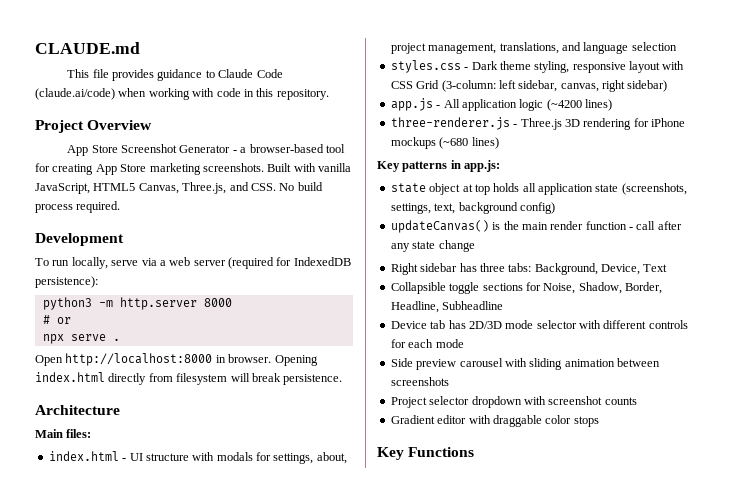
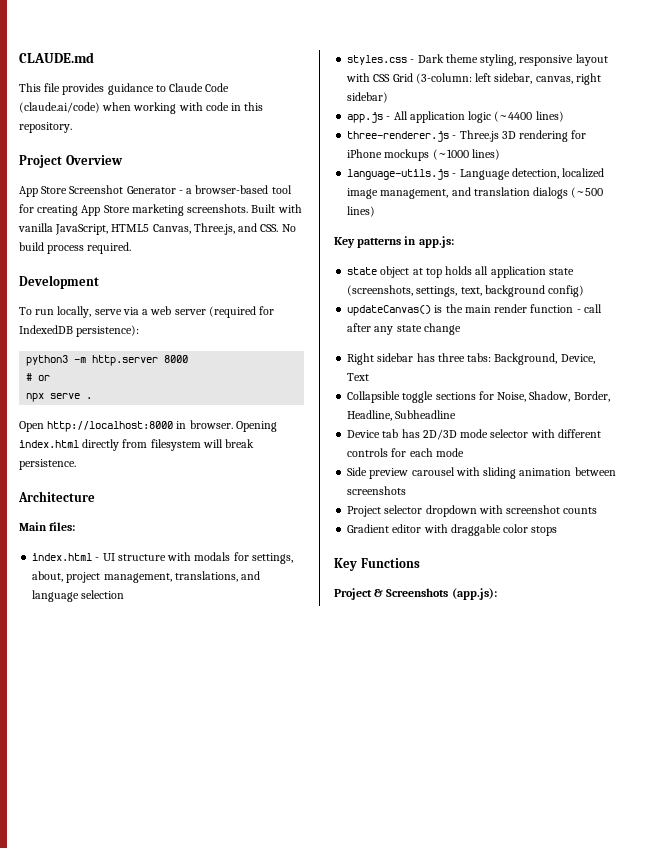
[546,99,582,111] (~4200 -> [494,111,533,122] (~4400
[439,137,469,149] (~680 -> [432,149,500,160] [347,168,605,180] [347,187,604,199] (~1000 lines) // language-utils.js - Language detection, localized image management, and translation dialogs (~500
(475, 452) none -> [334,588,497,600] // Project & Screenshots (app.js):

